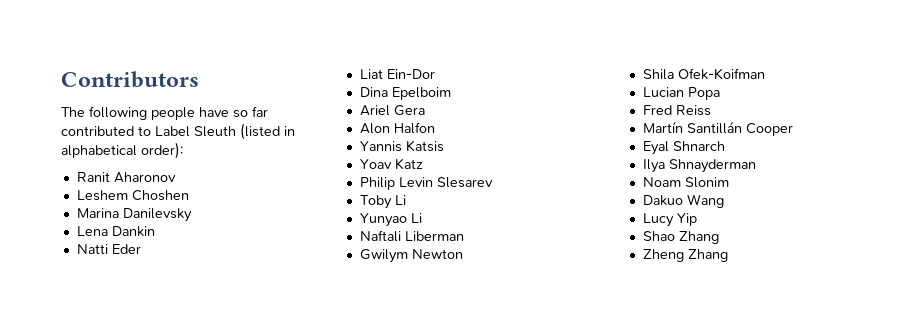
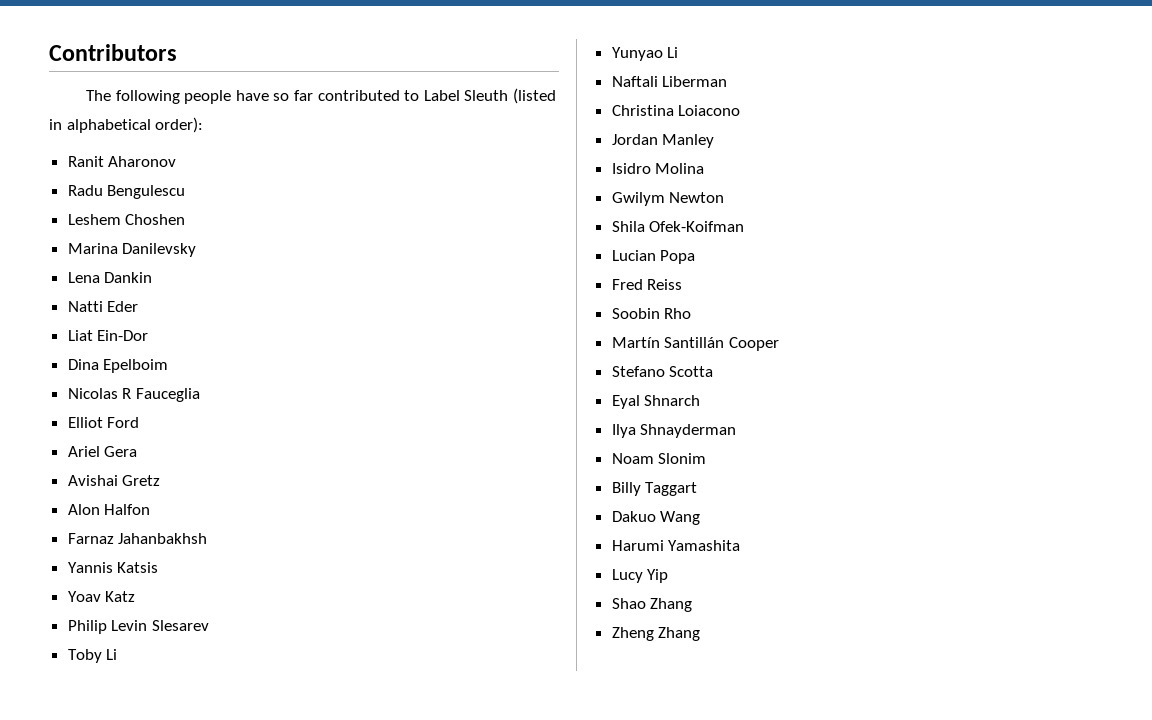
(176, 177) none -> [67,185,186,199] // Radu Bengulescu
(451, 93) none -> [67,388,200,402] [67,417,140,428] // Nicolas R Fauceglia // Elliot Ford
(425, 110) none -> [67,475,161,486] // Avishai Gretz
(435, 128) none -> [67,533,208,544] // Farnaz Jahanbakhsh
(464, 236) none -> [611,105,741,116] [611,134,715,148] [611,163,705,174] // Christina Loiacono // Jordan Manley // Isidro Molina
(711, 110) none -> [611,308,692,319] // Soobin Rho
(793, 129) none -> [611,366,714,377] // Stefano Scotta
(729, 182) none -> [611,482,698,496] // Billy Taggart
(724, 201) none -> [611,540,741,551] // Harumi Yamashita

